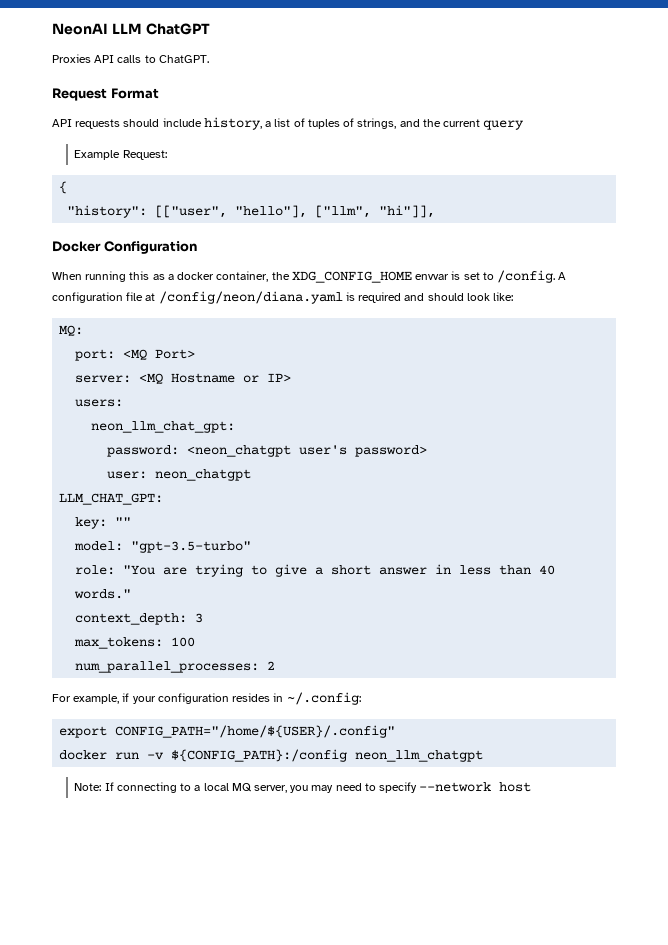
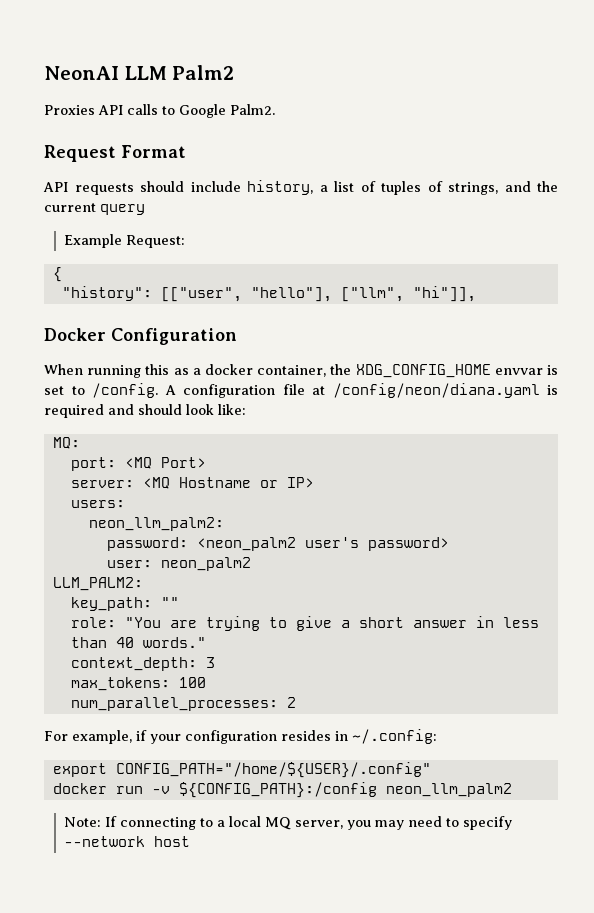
[145,23,210,35] ChatGPT -> [172,65,235,80] Palm2
[158,55,209,63] ChatGPT. -> [179,104,275,118] Google Palm2.
[91,421,236,433] neon_llm_chat_gpt: -> [88,517,224,531] neon_llm_palm2:
[187,445,292,457] <neon_chatgpt -> [196,537,296,551] <neon_palm2
[155,469,252,481] [59,493,164,505] [75,517,108,529] neon_chatgpt // LLM_CHAT_GPT: // key: -> [160,557,251,571] [52,577,143,591] [70,597,152,611] neon_palm2 // LLM_PALM2: // key_path:
[74,541,252,553] // model: "gpt-3.5-turbo" -> (179, 602) none
[355,750,484,762] neon_llm_chatgpt -> [385,783,512,797] neon_llm_palm2

